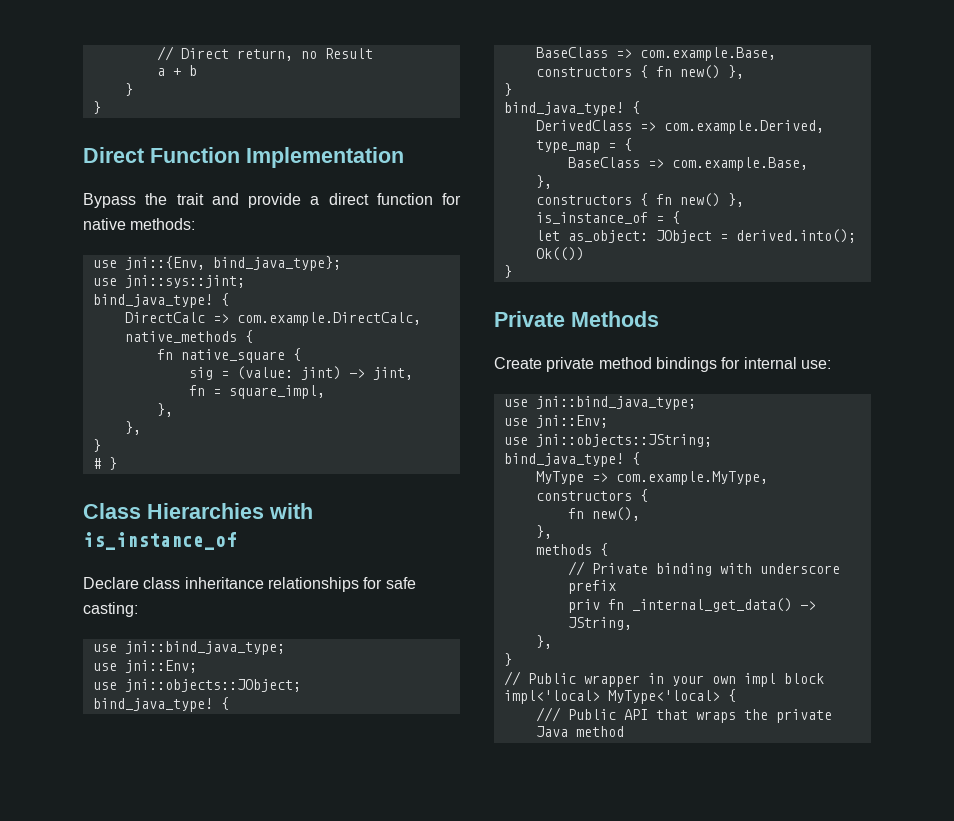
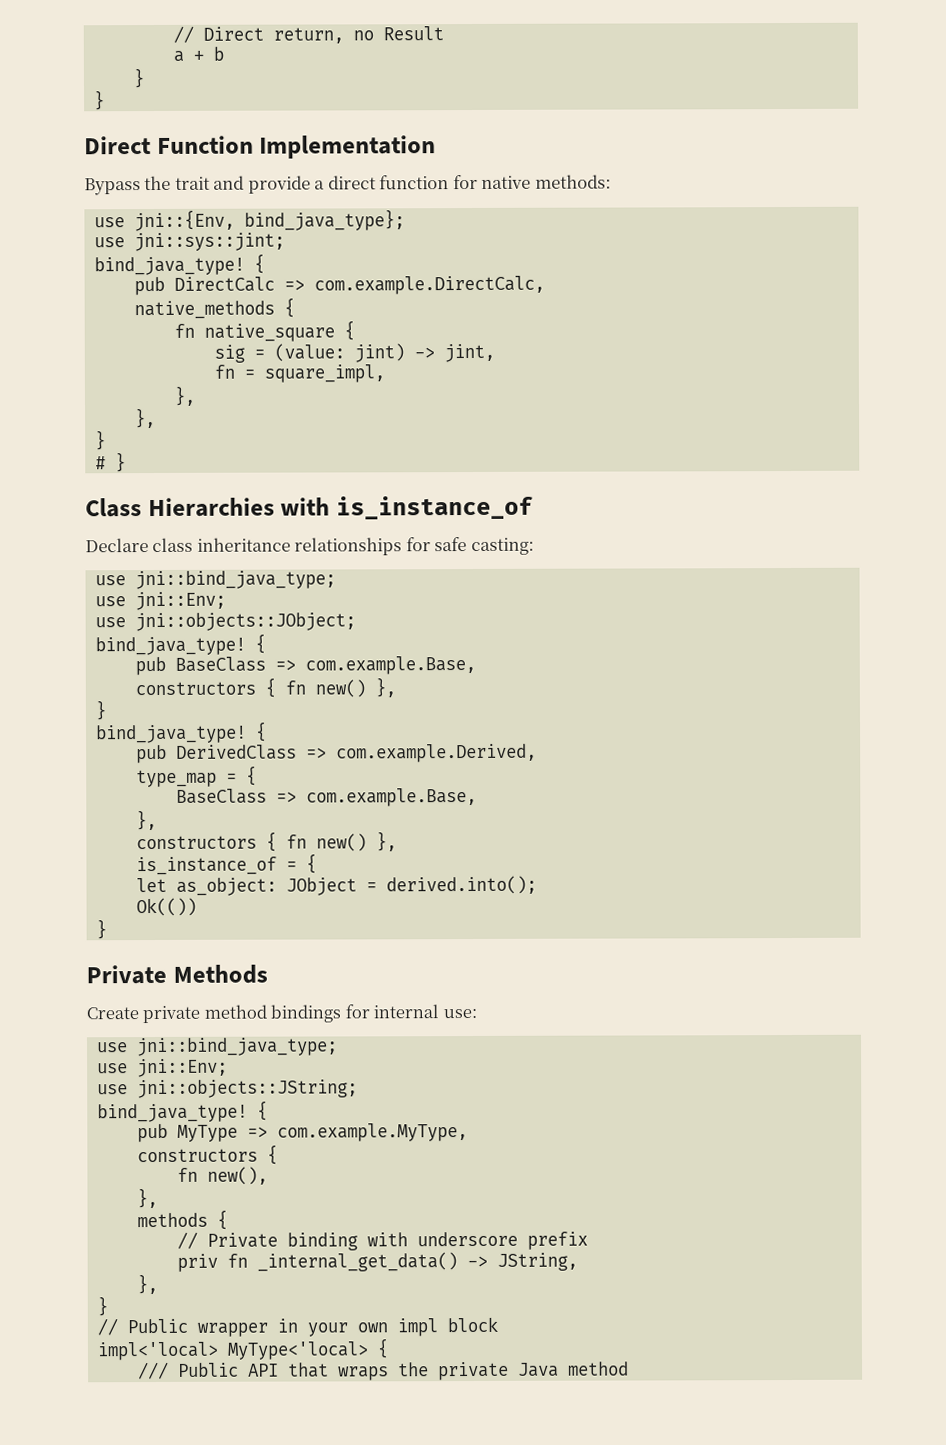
(229, 299) none -> [133,276,165,296] pub
(229, 703) none -> [134,656,166,676] pub
(640, 107) none -> [135,744,167,764] pub
(640, 458) none -> [136,1123,168,1143] pub

